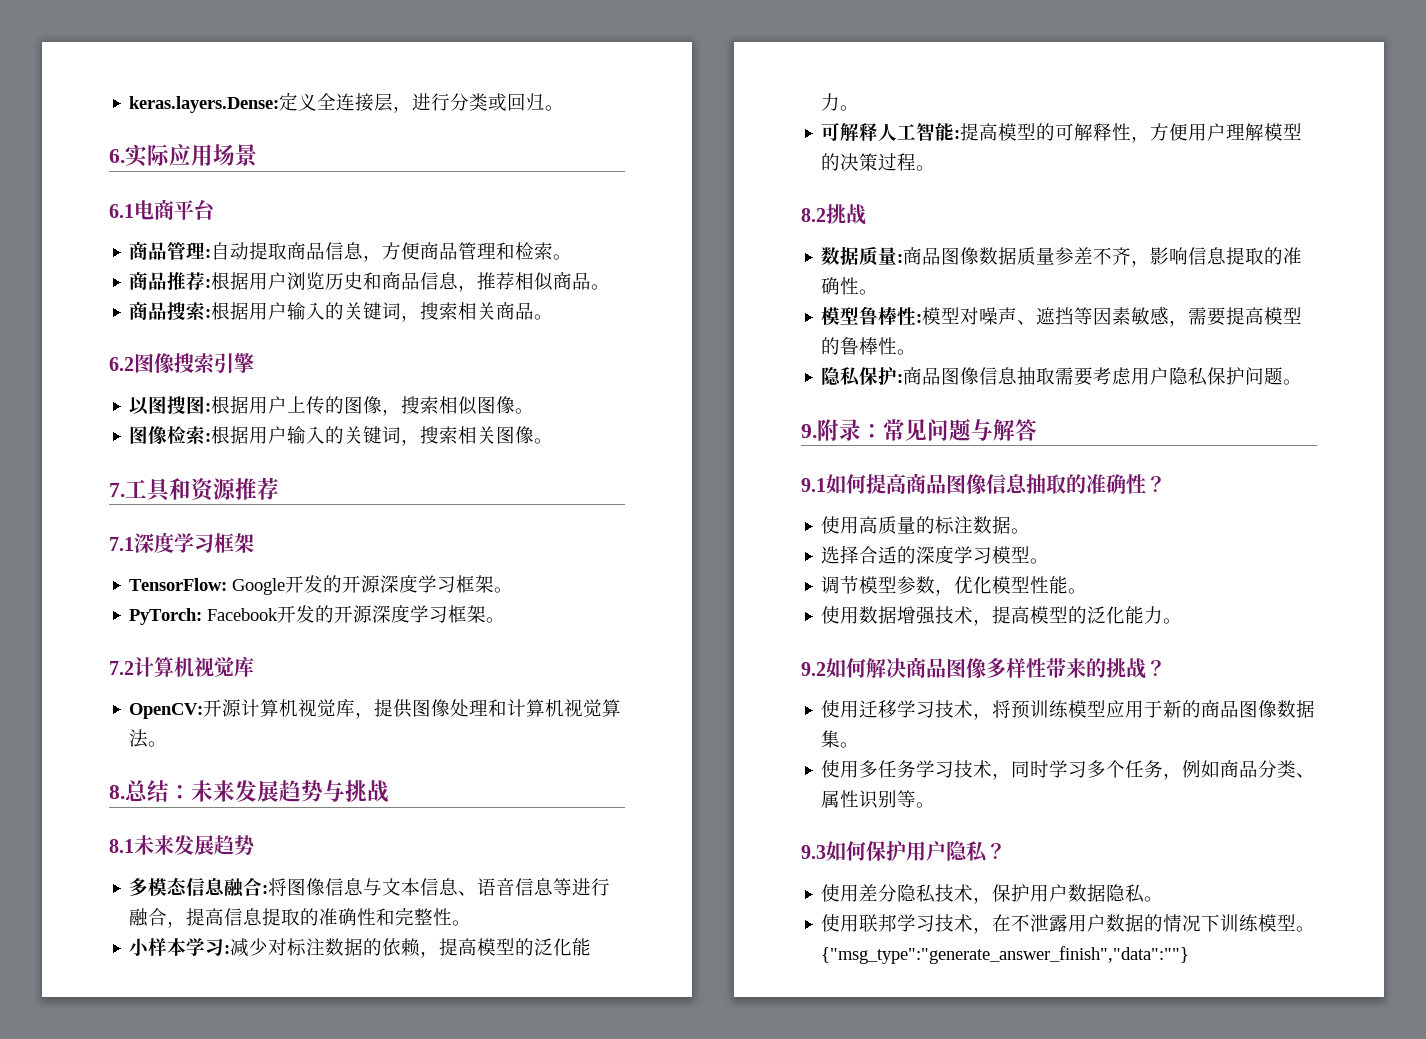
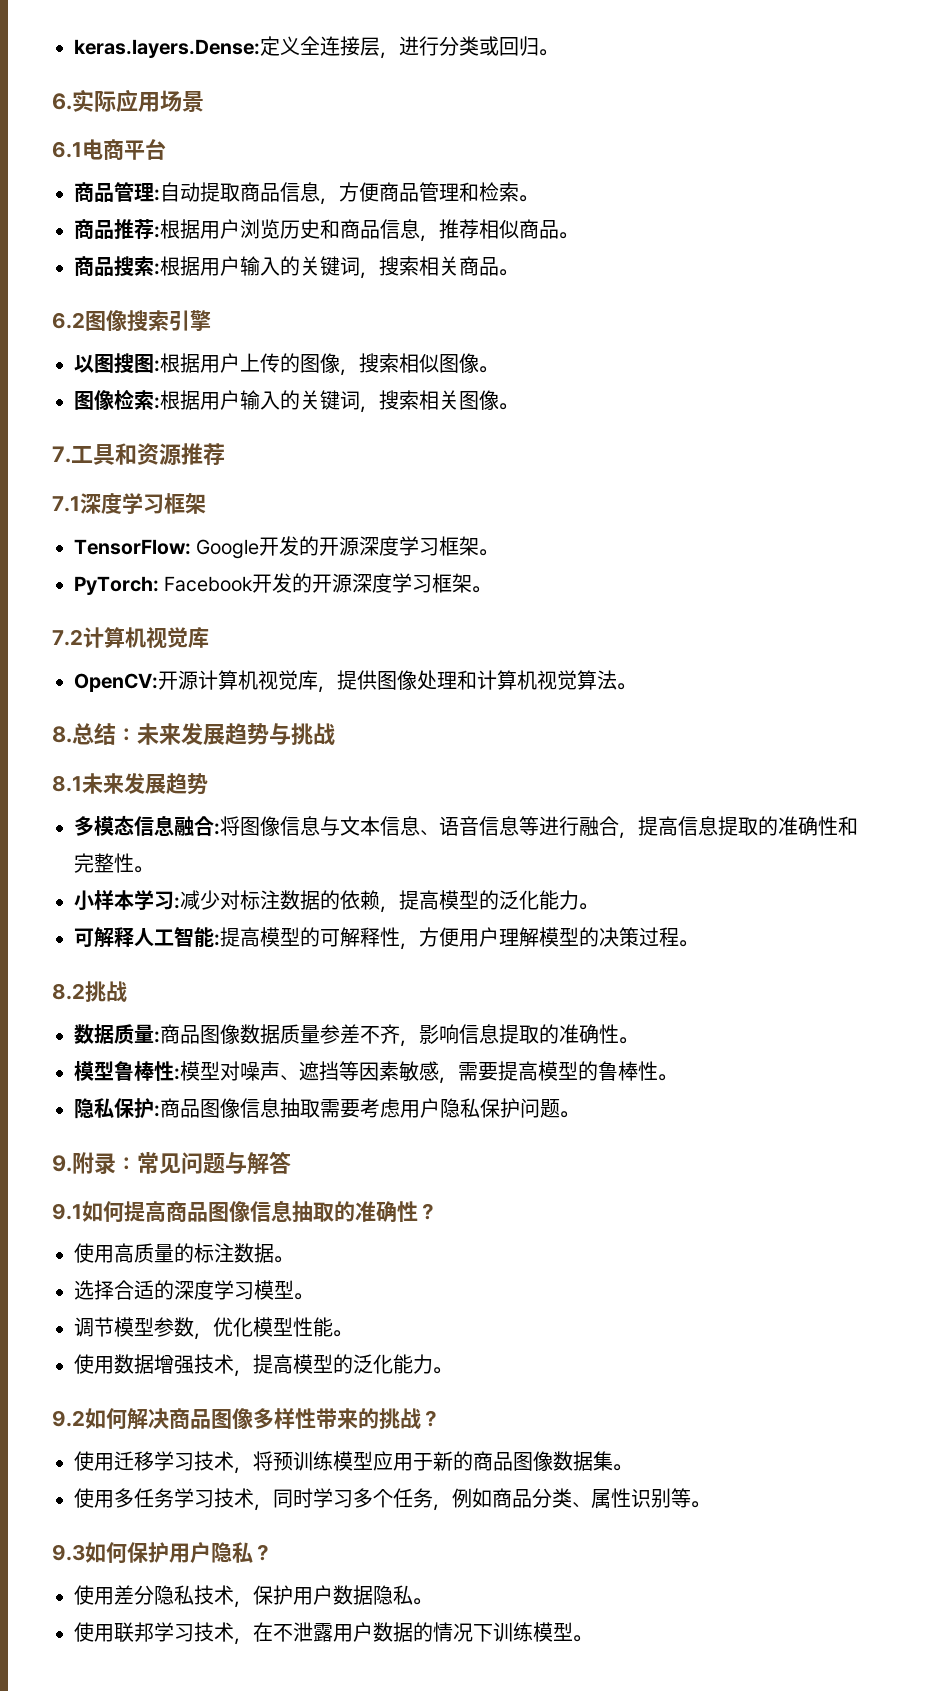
[821,946,1190,964] {"msg_type":"generate_answer_finish","data":""} -> (592, 1638) none

